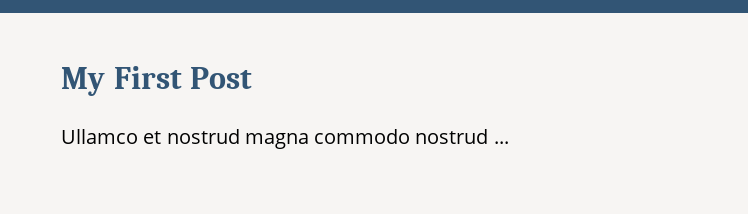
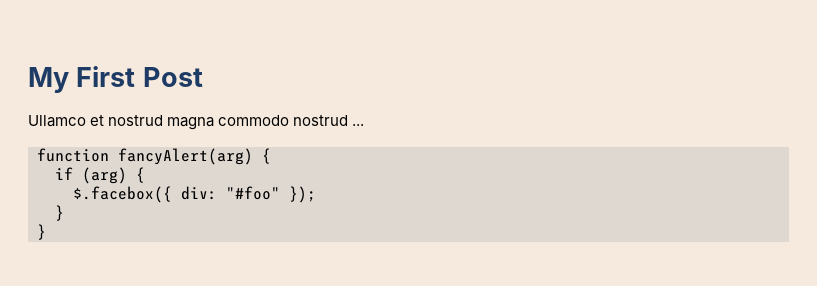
(509, 142) none -> [37,148,271,165] [55,167,145,184] [73,186,316,203] [55,205,64,221] [37,224,46,240] // function fancyAlert(arg) { // if (arg) { // $.facebox({ div: "#foo" }); // } // }

